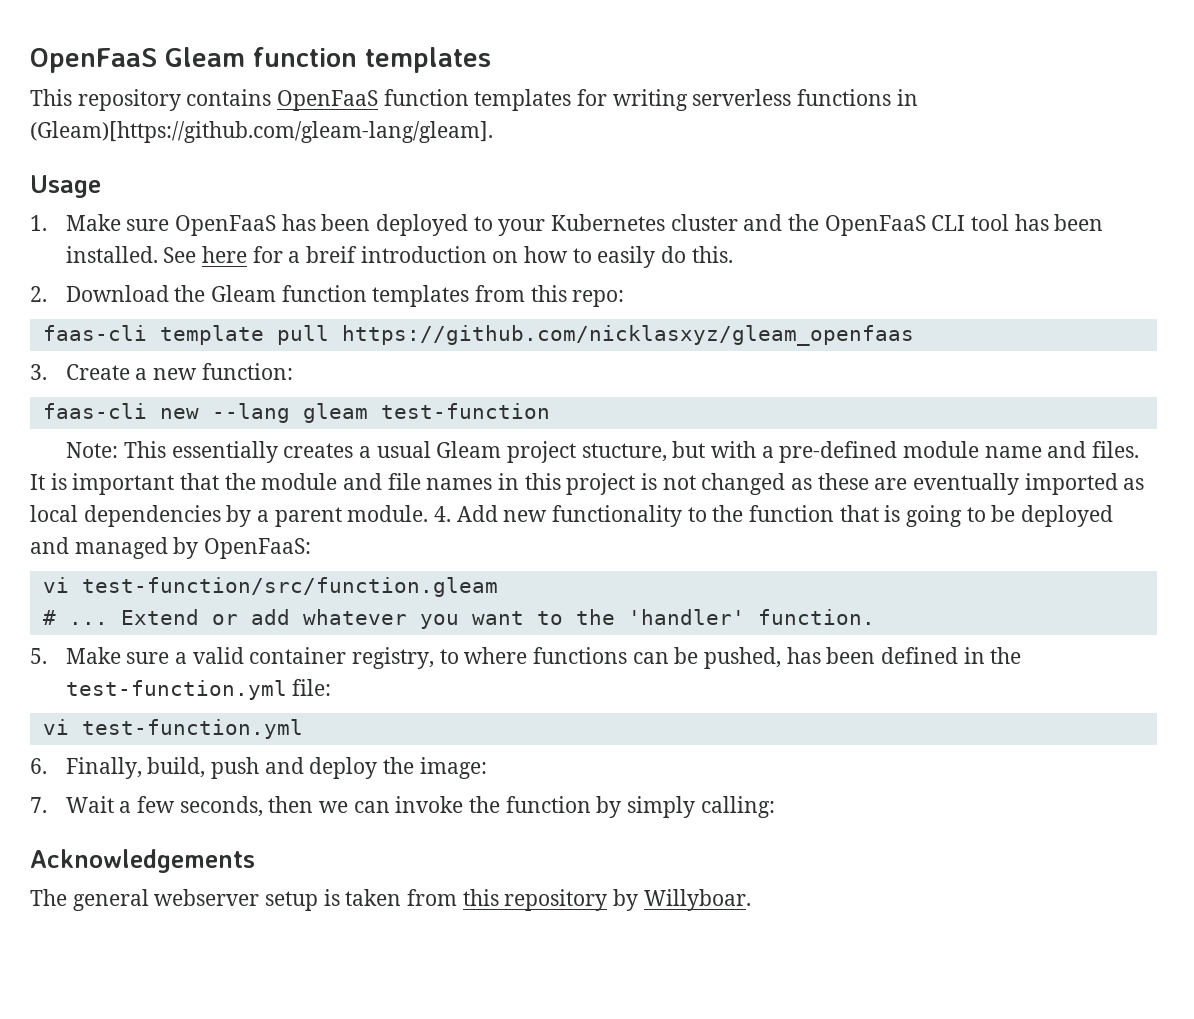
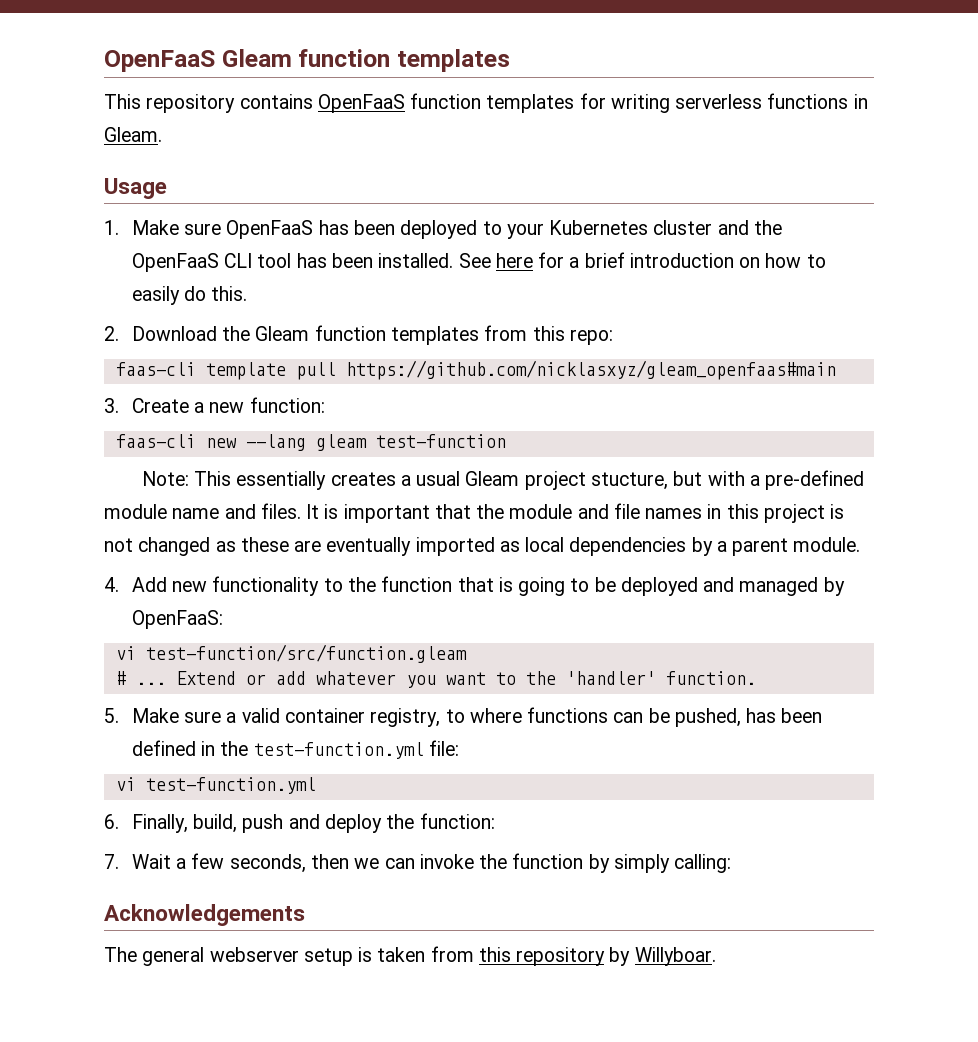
[30,121,493,143] (Gleam)[https://github.com/gleam-lang/gleam]. -> [104,127,162,142] Gleam.
[306,246,358,263] breif -> [584,252,625,268] brief
[341,325,914,346] https://github.com/nicklasxyz/gleam_openfaas -> [345,360,836,380] https://github.com/nicklasxyz/gleam_openfaas#main
(429, 513) none -> (861, 544) //
[419,757,487,779] image: -> [419,813,495,829] function:

